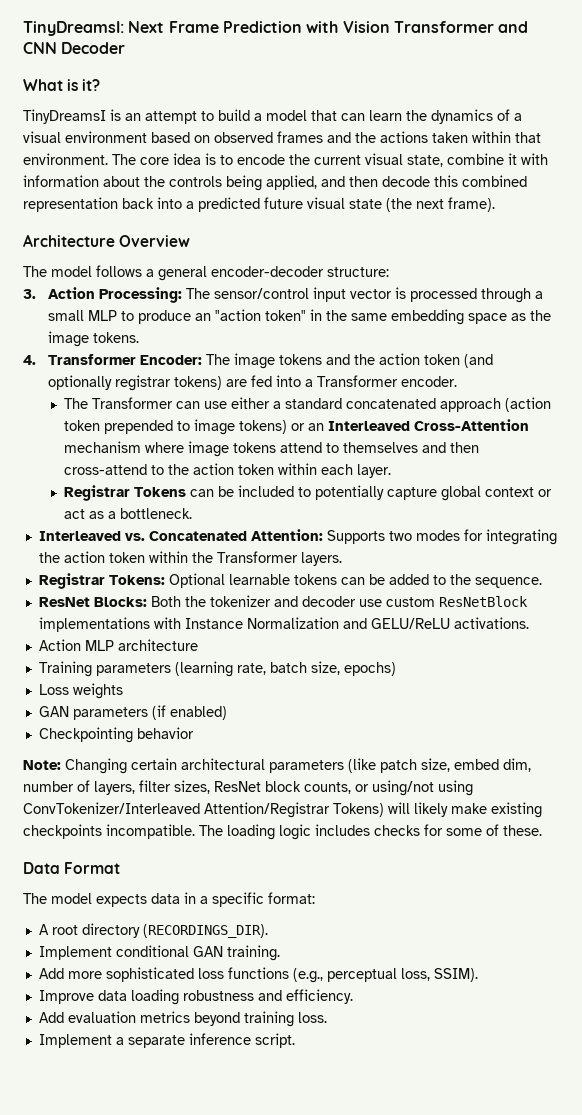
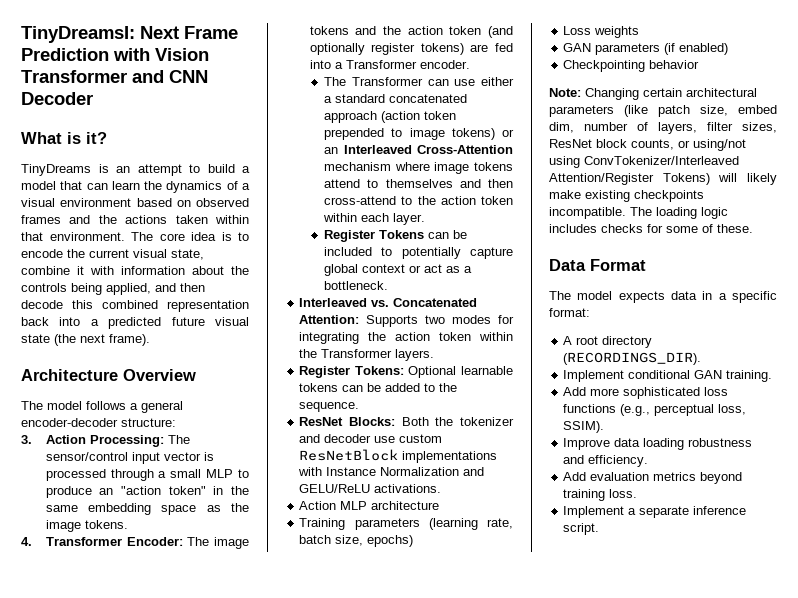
[23,109,106,124] TinyDreamsI -> [21,164,91,176] TinyDreams
[115,375,172,391] registrar -> [371,43,416,55] register
[64,485,131,501] Registrar -> [324,230,376,242] Register
[38,573,105,589] Registrar -> [299,366,351,378] Register
[204,802,330,818] Attention/Registrar -> [549,173,654,185] Attention/Register

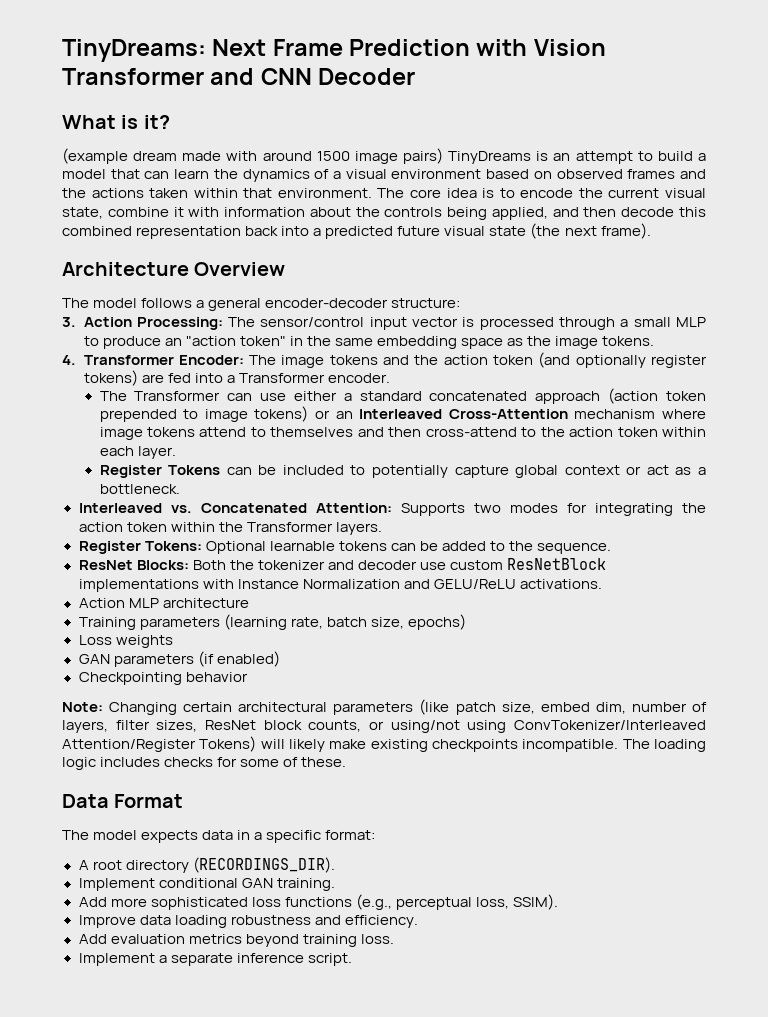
[21,26,135,43] TinyDreamsI: -> [62,39,206,62] TinyDreams:
(107, 138) none -> [62,148,444,164] (example dream made with around 1500 image pairs)

